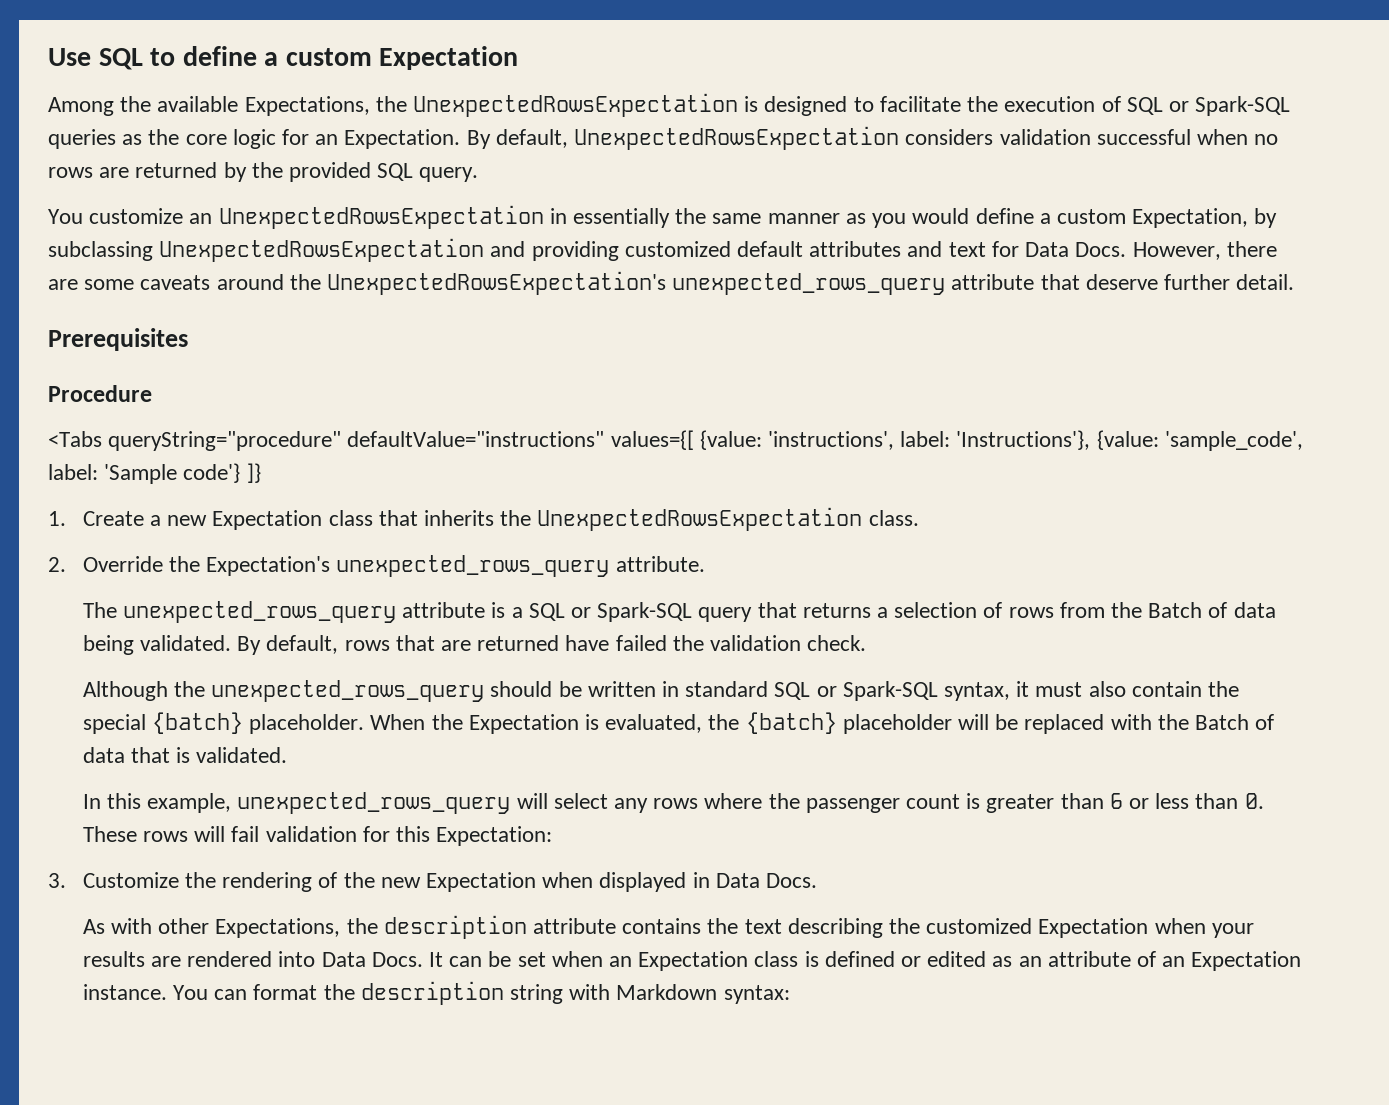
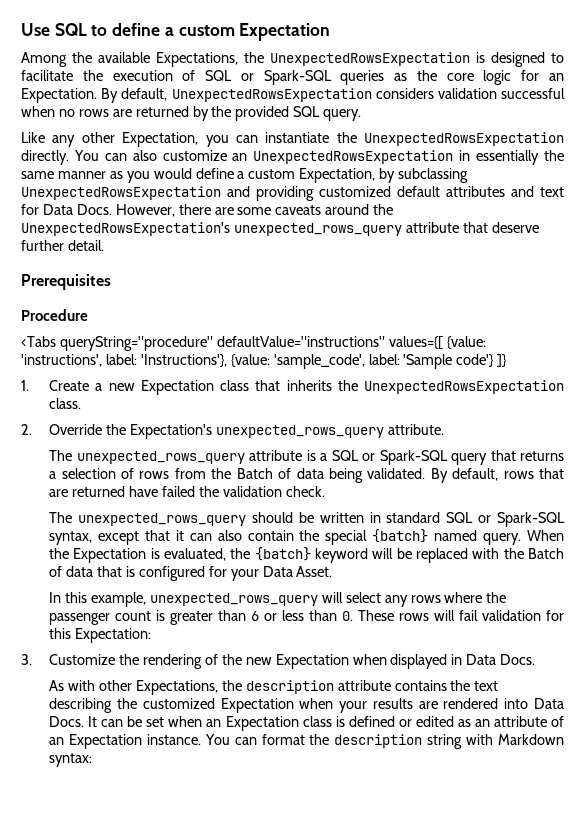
[48,209,83,224] You -> [21,132,564,147] [21,150,157,165] Like any other Expectation, you can instantiate the UnexpectedRowsExpectation directly. You can also
[82,681,205,701] Although the -> [49,512,73,523] The
[1016,681,1083,697] it must -> [98,530,212,545] except that it can
[249,714,365,734] placeholder. -> [434,530,522,545] named query.
[842,714,952,734] placeholder -> [315,548,369,563] keyword
[196,747,288,763] validated. -> [138,566,333,581] configured for your Data Asset.

